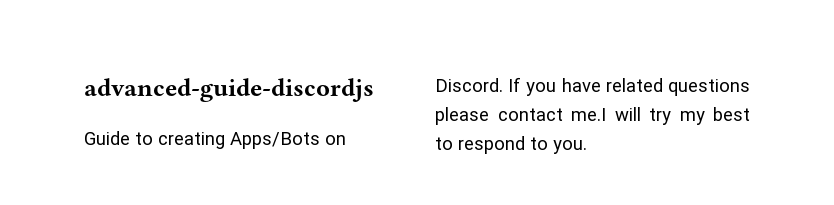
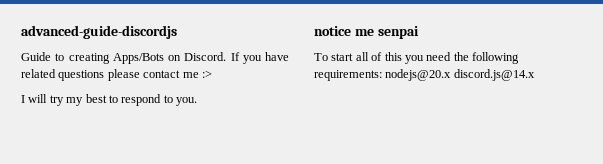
[571,108,606,121] me.I -> [182,70,212,78] [21,95,25,103] me :> // I
(587, 147) none -> [314,26,419,39] [314,52,519,64] [314,69,535,81] // notice me senpai // To start all of this you need the following requirements: nodejs@20.x discord.js@14.x

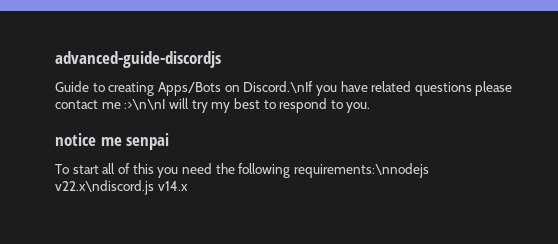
[184,52,240,61] Discord. If -> [243,81,314,93] Discord.\nIf
[201,70,212,78] [21,95,25,103] :> // I -> [124,99,166,110] :>\n\nI
[314,69,535,81] requirements: nodejs@20.x discord.js@14.x -> [293,163,429,178] [55,180,188,195] requirements:\nnodejs v22.x\ndiscord.js v14.x

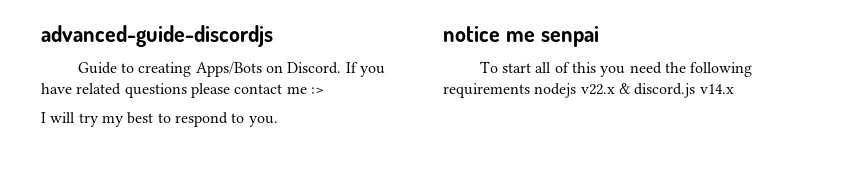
[243,81,314,93] Discord.\nIf -> [287,62,358,74] Discord. If
[124,99,166,110] :>\n\nI -> [310,87,324,94] [41,112,46,123] :> // I
[293,163,429,178] [55,180,154,195] requirements:\nnodejs v22.x\ndiscord.js -> [443,83,696,98] requirements nodejs v22.x & discord.js

